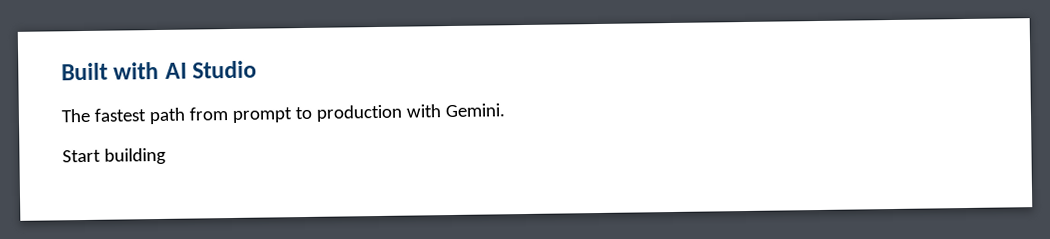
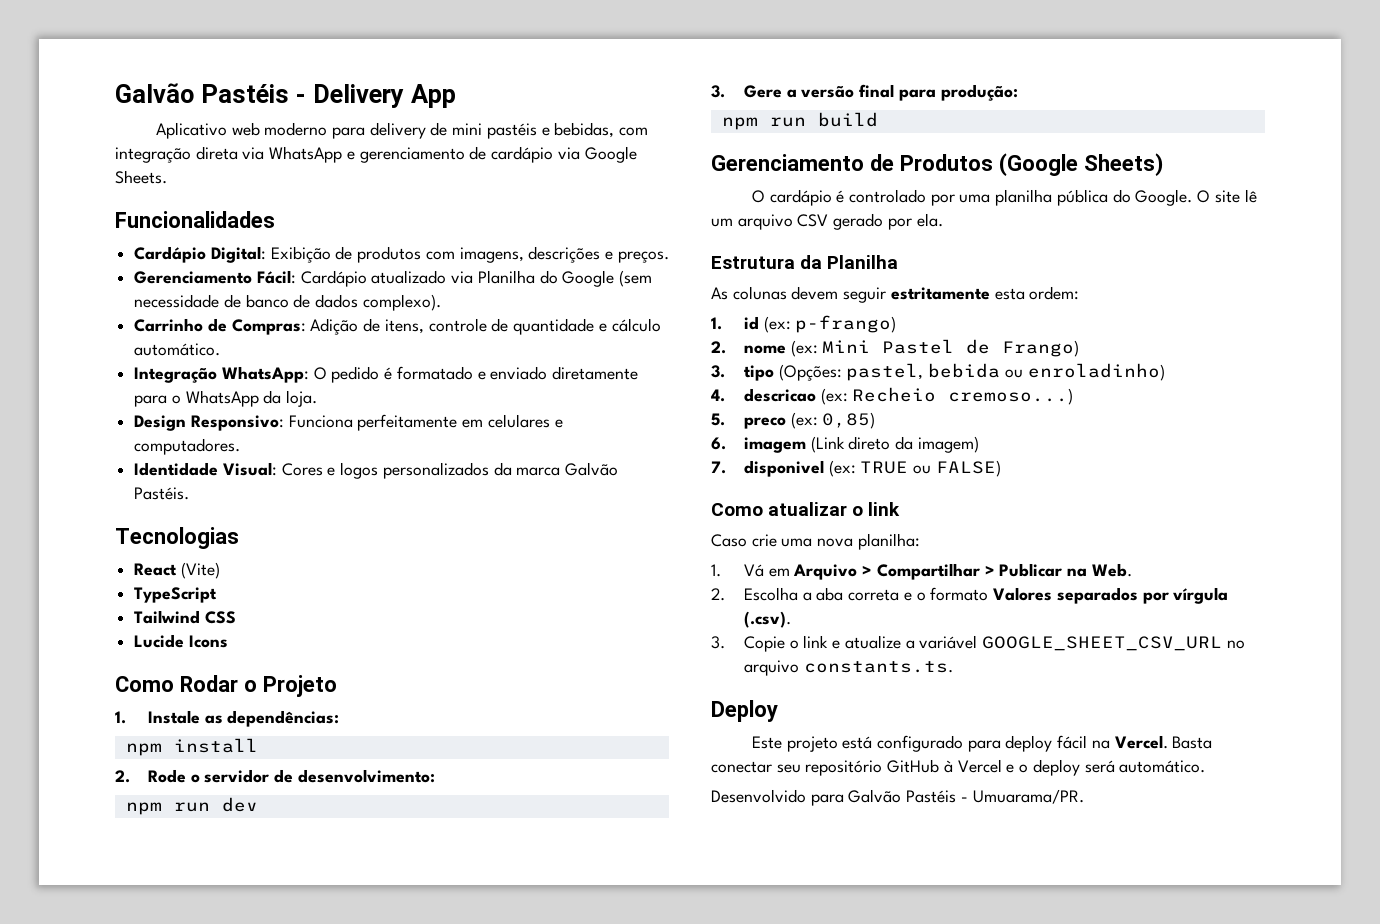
[61,60,258,81] [61,103,505,125] [62,147,166,165] Built with AI Studio // The fastest path from prompt to production with Gemini. // Start building -> [115,83,456,108] [155,122,649,139] [115,146,637,163] [115,170,167,184] [115,211,275,228] [134,246,669,263] [134,270,653,287] [134,294,441,311] [134,318,661,335] [134,343,221,356] [134,366,639,383] [134,390,318,407] [134,414,563,431] [134,438,241,455] [134,462,619,479] [134,487,190,500] [115,527,239,549] [134,562,220,579] [134,587,218,603] [134,610,236,624] [134,634,228,648] [115,675,337,697] [115,710,340,727] [125,738,258,756] [115,769,435,783] [125,797,258,815] [711,84,1018,101] [721,112,878,130] [711,153,1163,176] [751,189,1257,206] [711,213,943,230] [711,255,899,269] [711,286,1080,303] [711,315,897,333] [711,339,1080,357] [711,363,1165,381] [711,387,1074,405] [711,412,876,429] [711,436,979,453] [711,460,1001,477] [711,502,901,516] [711,533,920,550] [711,563,1132,580] [711,587,1229,604] [743,611,791,628] [711,635,1245,652] [743,660,953,676] [711,700,778,722] [751,735,1213,752] [711,759,1206,776] [711,789,1084,806] Galvão Pastéis - Delivery App // Aplicativo web moderno para delivery de mini pastéis e bebidas, com integração direta via WhatsApp e gerenciamento de cardápio via Google Sheets. // Funcionalidades // Cardápio Digital: Exibição de produtos com imagens, descrições e preços. // Gerenciamento Fácil: Cardápio atualizado via Planilha do Google (sem necessidade de banco de dados complexo). // Carrinho de Compras: Adição de itens, controle de quantidade e cálculo automático. // Integração WhatsApp: O pedido é formatado e enviado diretamente para o WhatsApp da loja. // Design Responsivo: Funciona perfeitamente em celulares e computadores. // Identidade Visual: Cores e logos personalizados da marca Galvão Pastéis. // Tecnologias // React (Vite) // TypeScript // Tailwind CSS // Lucide Icons // Como Rodar o Projeto // 1. Instale as dependências: // npm install // 2. Rode o servidor de desenvolvimento: // npm run dev // 3. Gere a versão final para produção: // npm run build // Gerenciamento de Produtos (Google Sheets) // O cardápio é controlado por uma planilha pública do Google. O site lê um arquivo CSV gerado por ela. // Estrutura da Planilha // As colunas devem seguir estritamente esta ordem: // 1. id (ex: p-frango) // 2. nome (ex: Mini Pastel de Frango) // 3. tipo (Opções: pastel, bebida ou enroladinho) // 4. descricao (ex: Recheio cremoso...) // 5. preco (ex: 0,85) // 6. imagem (Link direto da imagem) // 7. disponivel (ex: TRUE ou FALSE) // Como atualizar o link // Caso crie uma nova planilha: // 1. Vá em Arquivo > Compartilhar > Publicar na Web. // 2. Escolha a aba correta e o formato Valores separados por vírgula (.csv). // 3. Copie o link e atualize a variável GOOGLE_SHEET_CSV_URL no arquivo constants.ts. // Deploy // Este projeto está configurado para deploy fácil na Vercel. Basta conectar seu repositório GitHub à Vercel e o deploy será automático. // Desenvolvido para Galvão Pastéis - Umuarama/PR.

